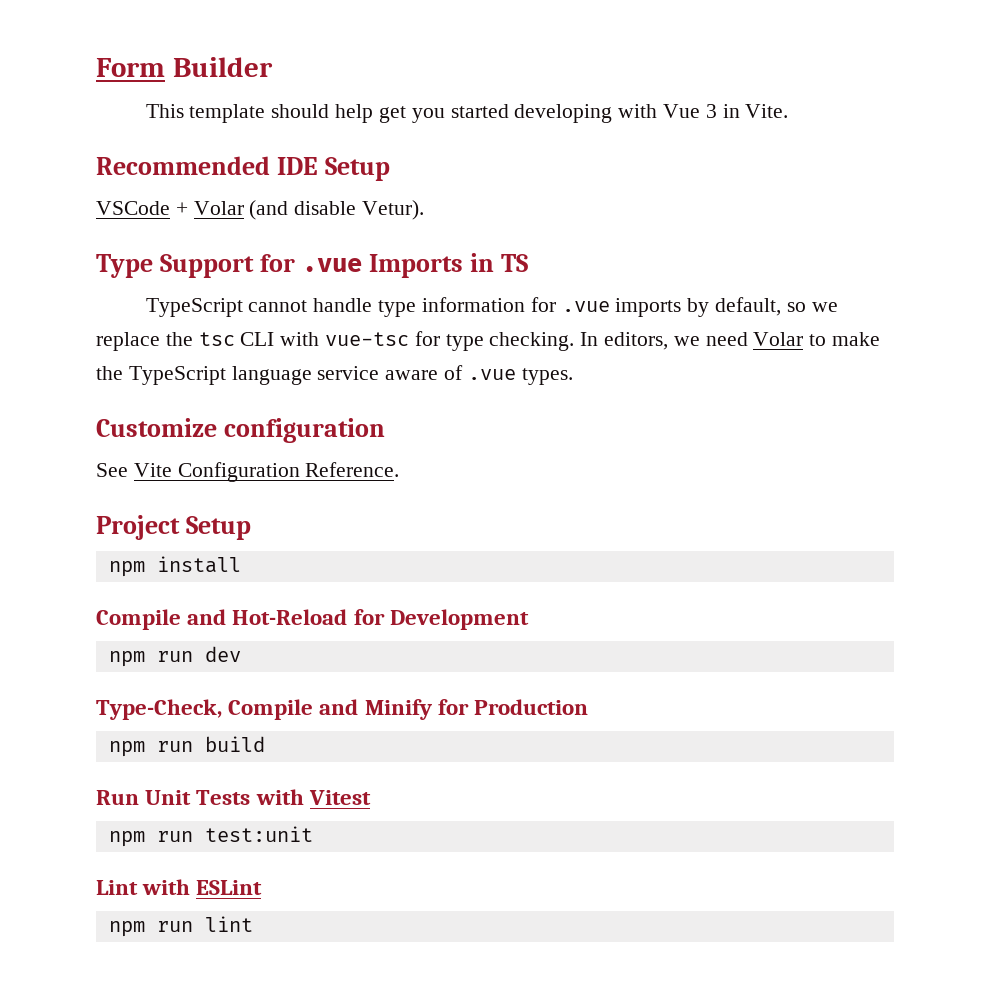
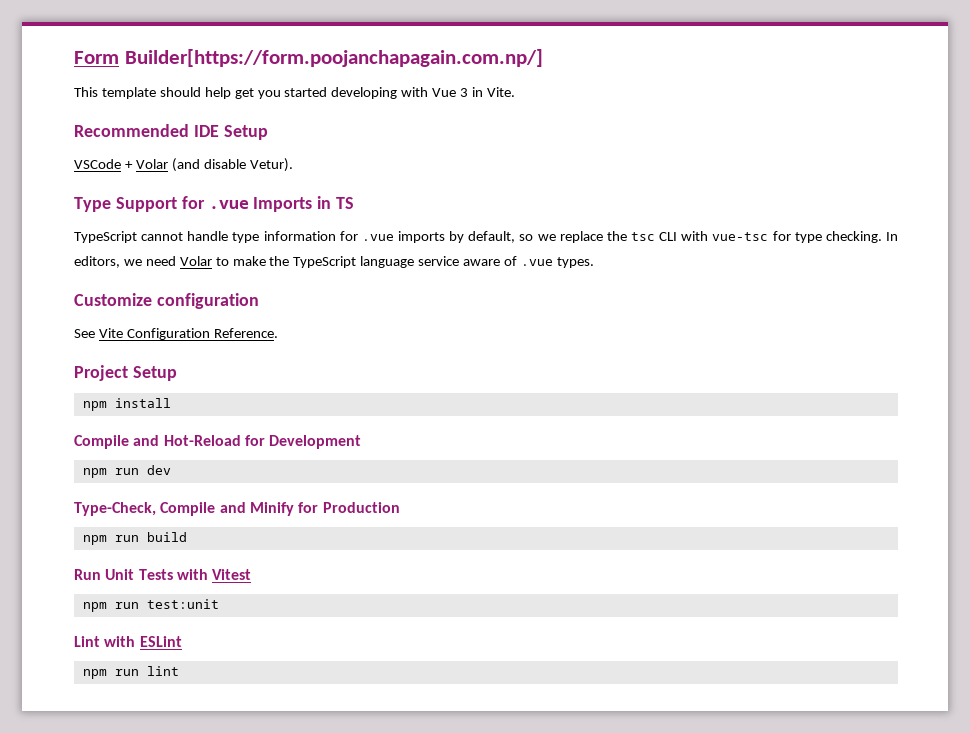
[172,57,273,77] Builder -> [124,49,543,67] Builder[https://form.poojanchapagain.com.np/]

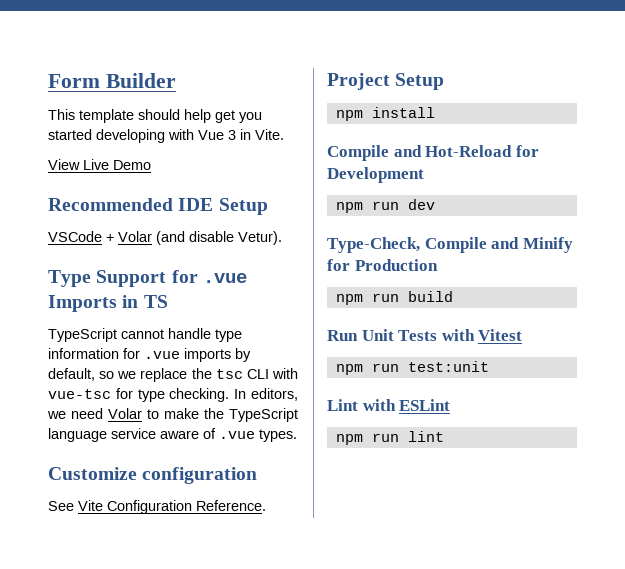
[124,49,543,67] Builder[https://form.poojanchapagain.com.np/] -> [105,73,176,88] Builder
(515, 92) none -> [48,159,151,170] // View Live Demo

